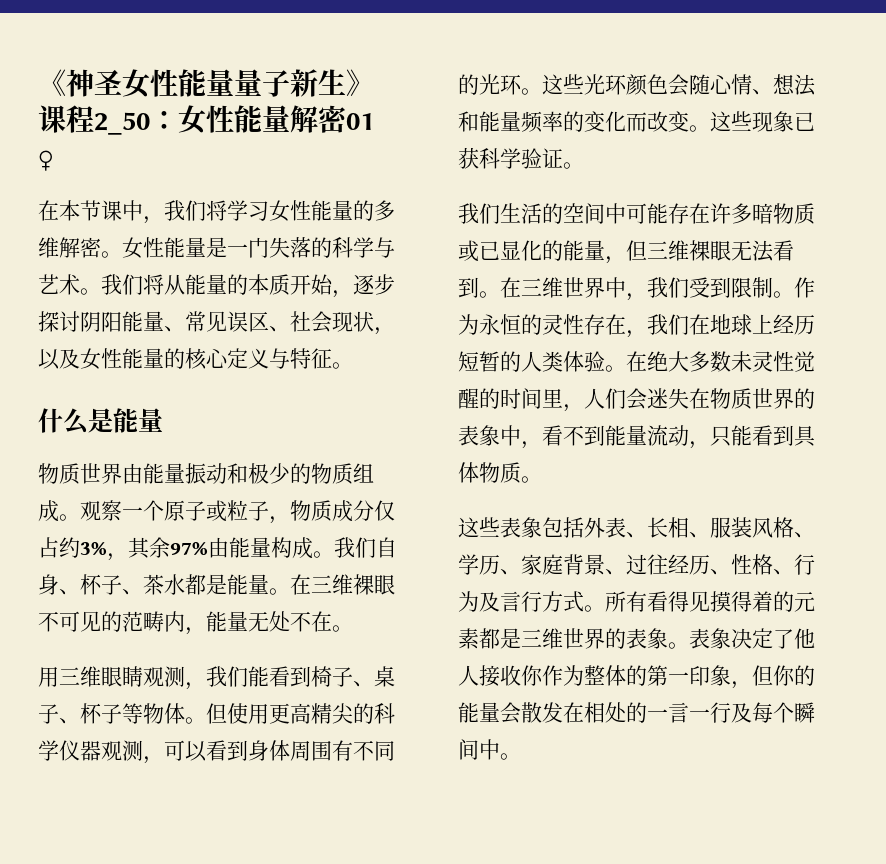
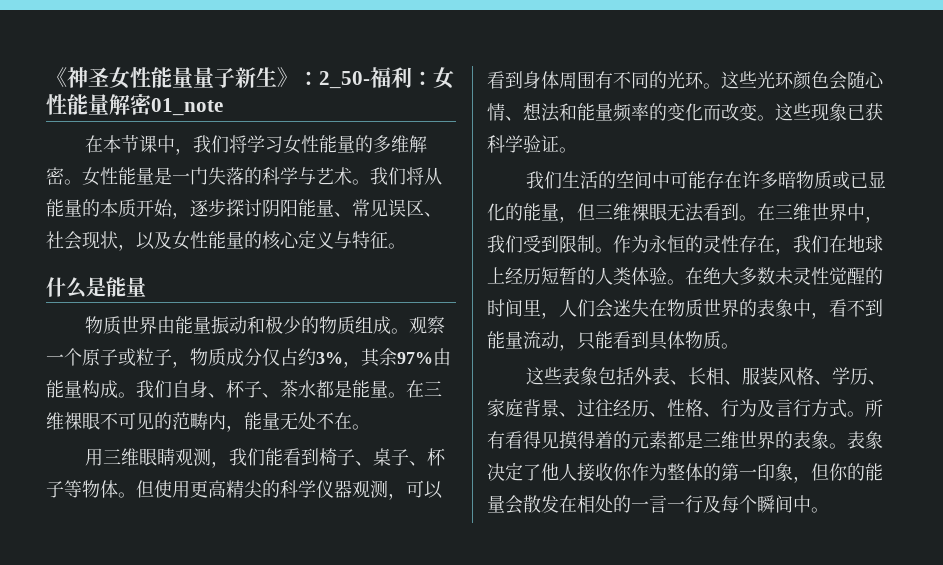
[38,105,150,135] 课程2_50 -> [298,67,412,89] ：2_50-福利
[346,113,374,130] [38,150,54,171] 01 ♀ -> [151,98,223,116] 01_note

